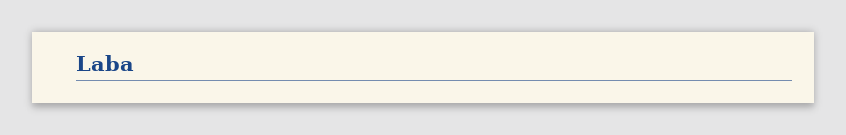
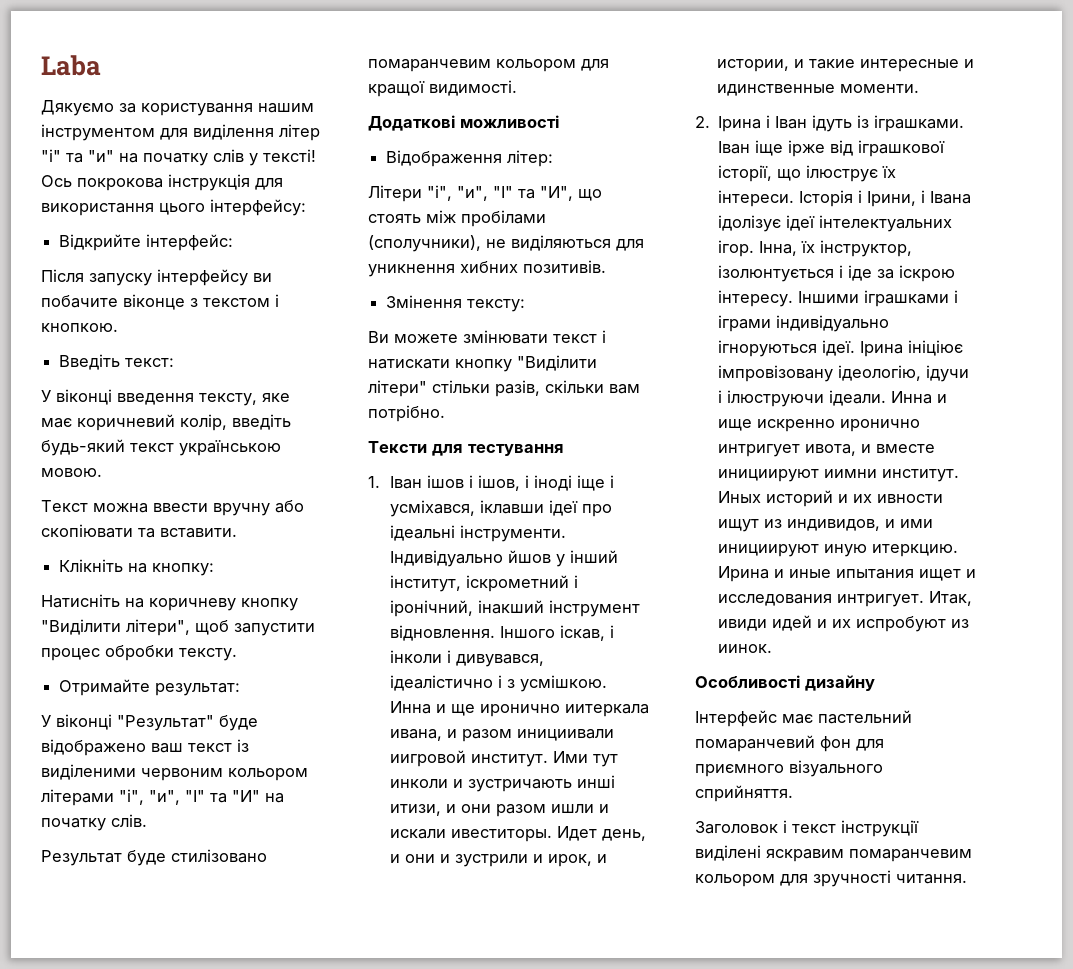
(134, 63) none -> [41,100,314,116] [41,124,320,141] [41,149,316,166] [41,174,283,191] [41,199,306,216] [59,234,234,251] [41,269,272,286] [41,294,279,310] [41,323,118,332] [59,354,175,370] [41,389,290,406] [41,414,291,431] [41,439,281,456] [41,468,102,477] [41,500,304,516] [41,524,237,538] [59,559,215,576] [41,594,298,611] [41,619,315,636] [41,645,237,661] [59,679,241,696] [41,714,258,731] [41,739,249,756] [41,764,308,781] [41,789,284,806] [41,814,147,831] [41,849,267,866] [368,59,609,72] [368,80,517,97] [368,115,559,131] [386,150,554,167] [368,185,602,202] [368,210,546,227] [368,235,644,252] [368,260,606,277] [386,295,526,312] [368,330,606,344] [368,355,597,372] [368,380,640,397] [368,405,445,422] [368,441,564,456] [368,475,615,491] [390,500,613,517] [390,525,567,542] [390,550,619,567] [390,575,579,592] [390,600,641,617] [390,625,615,641] [390,650,545,667] [390,675,608,692] [390,701,650,717] [390,729,615,742] [390,750,619,767] [390,775,616,792] [390,804,610,817] [390,826,647,842] [390,854,608,867] [717,59,975,72] [717,84,920,96] [695,115,965,132] [718,140,946,157] [718,165,897,182] [718,190,972,207] [718,215,953,232] [718,240,913,257] [718,265,956,282] [718,290,959,307] [718,315,890,332] [718,340,964,357] [718,365,970,382] [718,390,948,407] [718,419,921,432] [718,444,936,457] [718,469,960,482] [718,490,944,507] [718,519,934,532] [718,544,959,557] [718,566,977,582] [718,591,973,607] [718,615,970,632] [718,644,773,653] [695,675,875,691] [695,710,912,727] [695,735,884,752] [695,760,883,777] [695,785,793,802] [695,820,919,837] [695,845,972,862] [695,870,967,887] // Дякуємо за користування нашим інструментом для виділення літер "і" та "и" на початку слів у тексті! Ось покрокова інструкція для використання цього інтерфейсу: // Відкрийте інтерфейс: // Після запуску інтерфейсу ви побачите віконце з текстом і кнопкою. // Введіть текст: // У віконці введення тексту, яке має коричневий колір, введіть будь-який текст українською мовою. // Текст можна ввести вручну або скопіювати та вставити. // Клікніть на кнопку: // Натисніть на коричневу кнопку "Виділити літери", щоб запустити процес обробки тексту. // Отримайте результат: // У віконці "Результат" буде відображено ваш текст із виділеними червоним кольором літерами "і", "и", "І" та "И" на початку слів. // Результат буде стилізовано помаранчевим кольором для кращої видимості. // Додаткові можливості // Відображення літер: // Літери "і", "и", "І" та "И", що стоять між пробілами (сполучники), не виділяються для уникнення хибних позитивів. // Змінення тексту: // Ви можете змінювати текст і натискати кнопку "Виділити літери" стільки разів, скільки вам потрібно. // Тексти для тестування // 1. Іван ішов і ішов, і іноді іще і усміхався, іклавши ідеї про ідеальні інструменти. Індивідуально йшов у інший інститут, іскрометний і іронічний, інакший інструмент відновлення. Іншого іскав, і інколи і дивувався, ідеалістично і з усмішкою. Инна и ще иронично иитеркала ивана, и разом инициивали иигровой институт. Ими тут инколи и зустричають инші итизи, и они разом ишли и искали ивеститоры. Идет день, и они и зустрили и ирок, и истории, и такие интересные и идинственные моменти. // 2. Ірина і Іван ідуть із іграшками. Іван іще ірже від іграшкової історії, що ілюструє їх інтереси. Історія і Ірини, і Івана ідолізує ідеї інтелектуальних ігор. Інна, їх інструктор, ізолюнтується і іде за іскрою інтересу. Іншими іграшками і іграми індивідуально ігноруються ідеї. Ірина ініціює імпровізовану ідеологію, ідучи і ілюструючи ідеали. Инна и ище искренно иронично интригует ивота, и вместе инициируют иимни институт. Иных историй и их ивности ищут из индивидов, и ими инициируют иную итеркцию. Ирина и иные ипытания ищет и исследования интригует. Итак, ивиди идей и их испробуют из иинок. // Особливості дизайну // Інтерфейс має пастельний помаранчевий фон для приємного візуального сприйняття. // Заголовок і текст інструкції виділені яскравим помаранчевим кольором для зручності читання.

